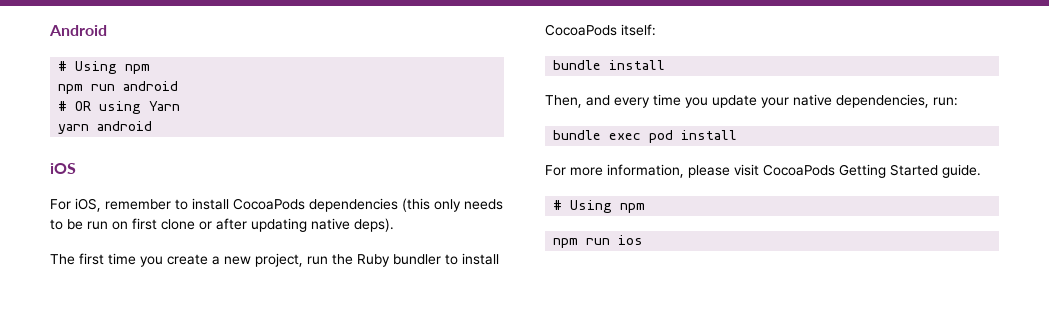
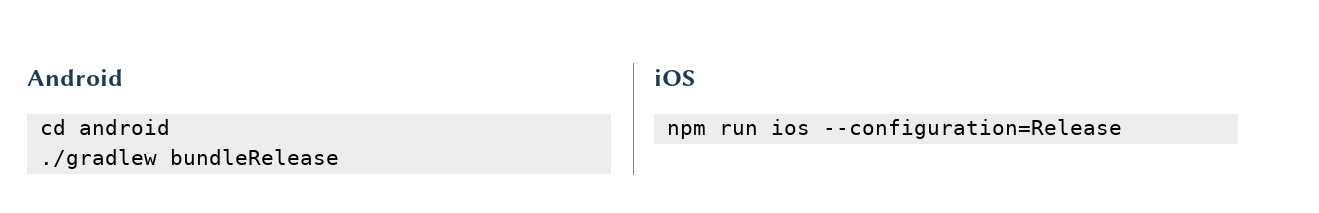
[58,61,151,74] [58,81,179,94] [58,101,181,114] [58,121,153,134] [50,163,76,174] [50,198,503,212] [50,218,394,232] [50,253,499,267] [545,24,656,36] [553,60,666,70] [545,94,958,108] [553,130,738,143] [545,164,981,178] [553,200,646,213] # Using npm // npm run android // # OR using Yarn // yarn android // iOS // For iOS, remember to install CocoaPods dependencies (this only needs to be run on first clone or after updating native deps). // The first time you create a new project, run the Ruby bundler to install CocoaPods itself: // bundle install // Then, and every time you update your native dependencies, run: // bundle exec pod install // For more information, please visit CocoaPods Getting Started guide. // # Using npm -> [39,119,170,135] [39,149,339,169] [654,69,696,86] cd android // ./gradlew bundleRelease // iOS
(644, 240) none -> [822,119,1122,139] --configuration=Release

